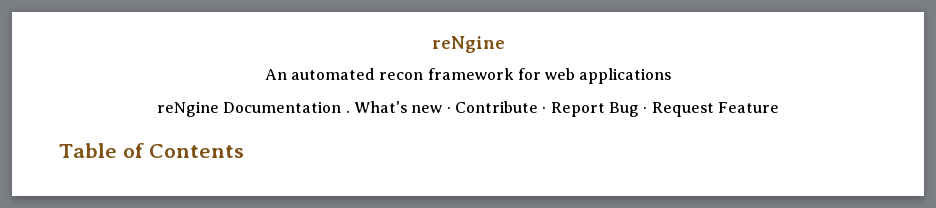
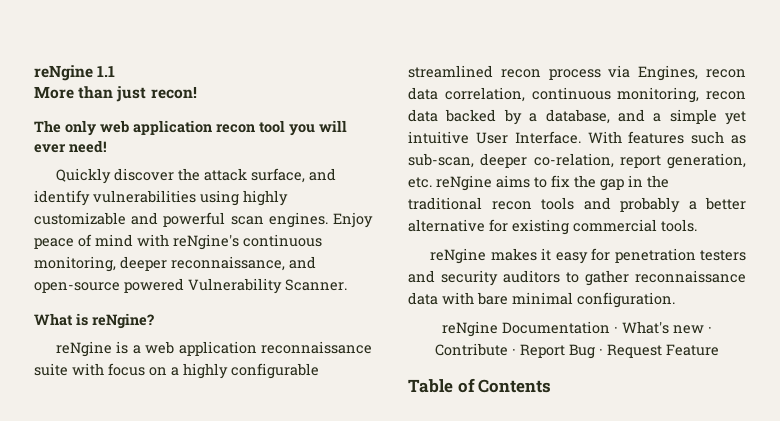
[431,36,505,53] [264,68,672,84] reNgine // An automated recon framework for web applications -> [34,65,116,81] [34,86,197,102] [34,120,347,136] [34,140,107,153] [55,168,336,184] [34,190,288,206] [34,212,373,228] [34,234,322,250] [34,256,316,272] [34,278,347,294] [34,313,154,329] [55,341,372,357] [34,363,319,379] [408,65,746,81] [408,87,746,103] [408,109,746,125] [408,131,746,144] [408,153,746,169] [408,175,669,191] [408,197,746,213] [408,219,697,235] [429,248,746,264] [408,270,746,286] [408,292,675,308] reNgine 1.1 // More than just recon! // The only web application recon tool you will ever need! // Quickly discover the attack surface, and identify vulnerabilities using highly customizable and powerful scan engines. Enjoy peace of mind with reNgine's continuous monitoring, deeper reconnaissance, and open-source powered Vulnerability Scanner. // What is reNgine? // reNgine is a web application reconnaissance suite with focus on a highly configurable streamlined recon process via Engines, recon data correlation, continuous monitoring, recon data backed by a database, and a simple yet intuitive User Interface. With features such as sub-scan, deeper co-relation, report generation, etc. reNgine aims to fix the gap in the traditional recon tools and probably a better alternative for existing commercial tools. // reNgine makes it easy for penetration testers and security auditors to gather reconnaissance data with bare minimal configuration.
[345,110,350,113] . -> [614,327,618,333] ·

